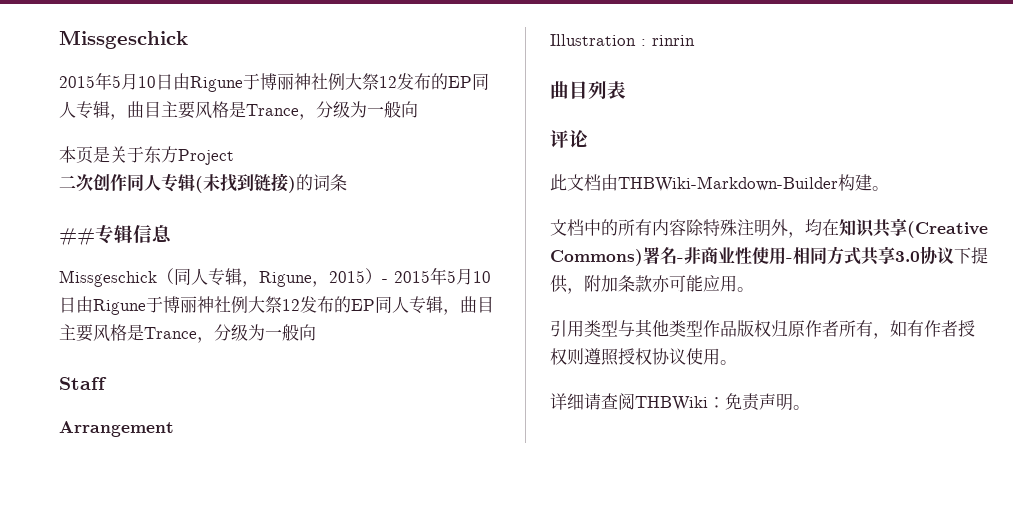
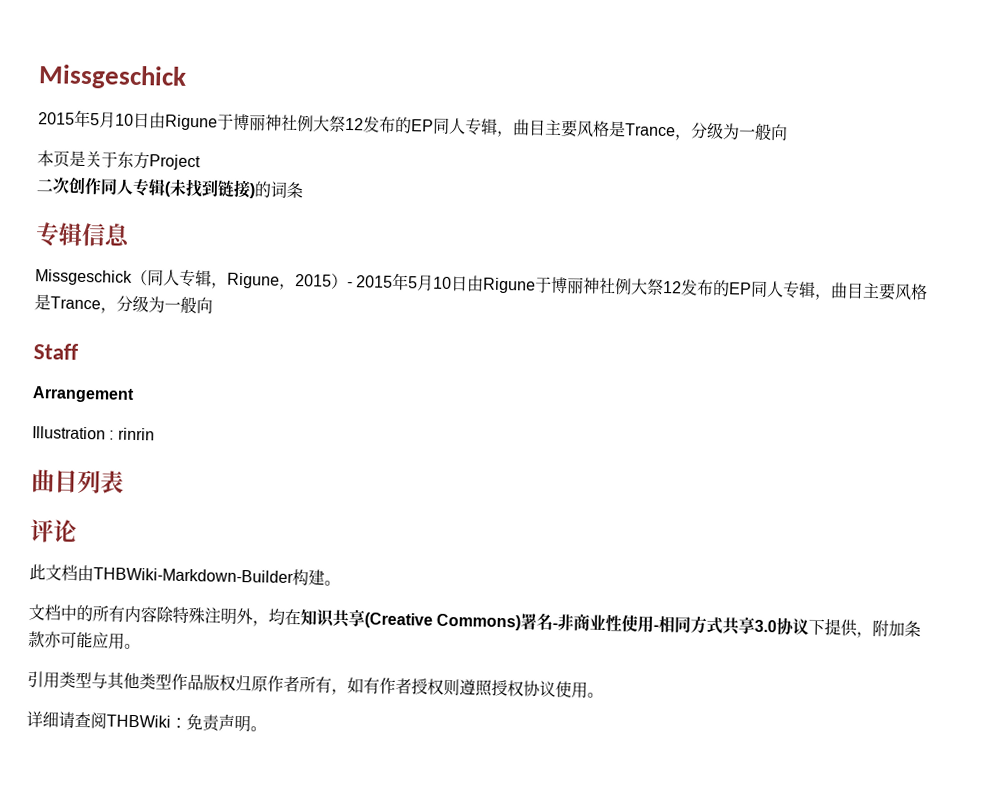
[59,228,95,246] ## -> (304, 190) none

